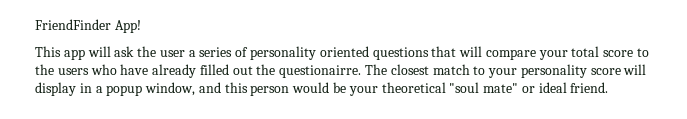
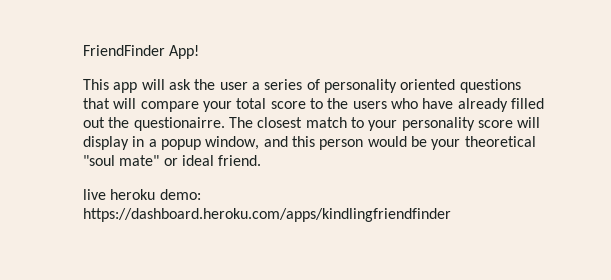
(609, 87) none -> [83,189,201,200] [83,208,451,222] // live heroku demo: https://dashboard.heroku.com/apps/kindlingfriendfinder

